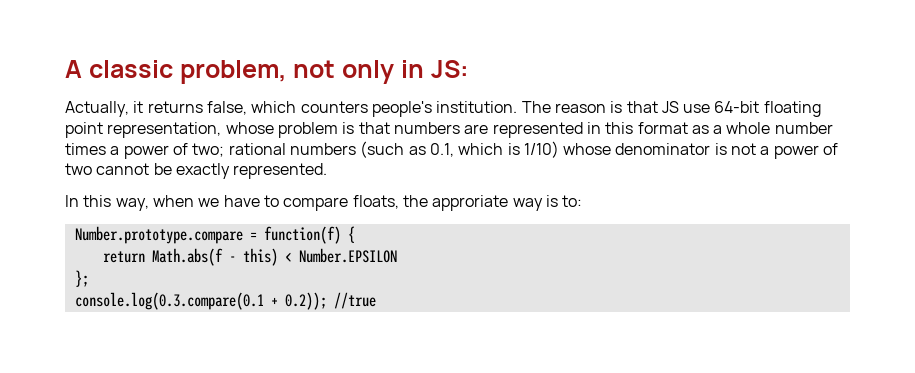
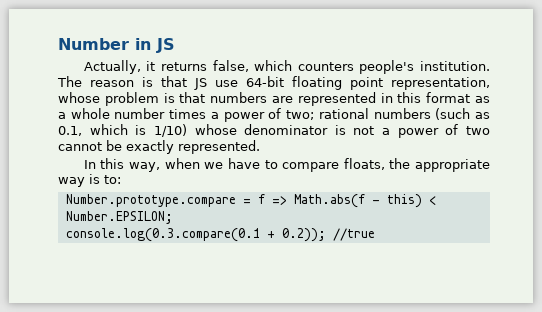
[65,60,469,84] A classic problem, not only in JS: -> [58,38,175,53] Number in JS
[432,195,509,211] approriate -> [414,159,490,172] appropriate
[263,226,355,244] [102,251,145,263] function(f) { // return -> [257,194,287,205] f =>
[298,248,397,263] [74,270,89,287] Number.EPSILON // }; -> [65,211,173,224] Number.EPSILON;

